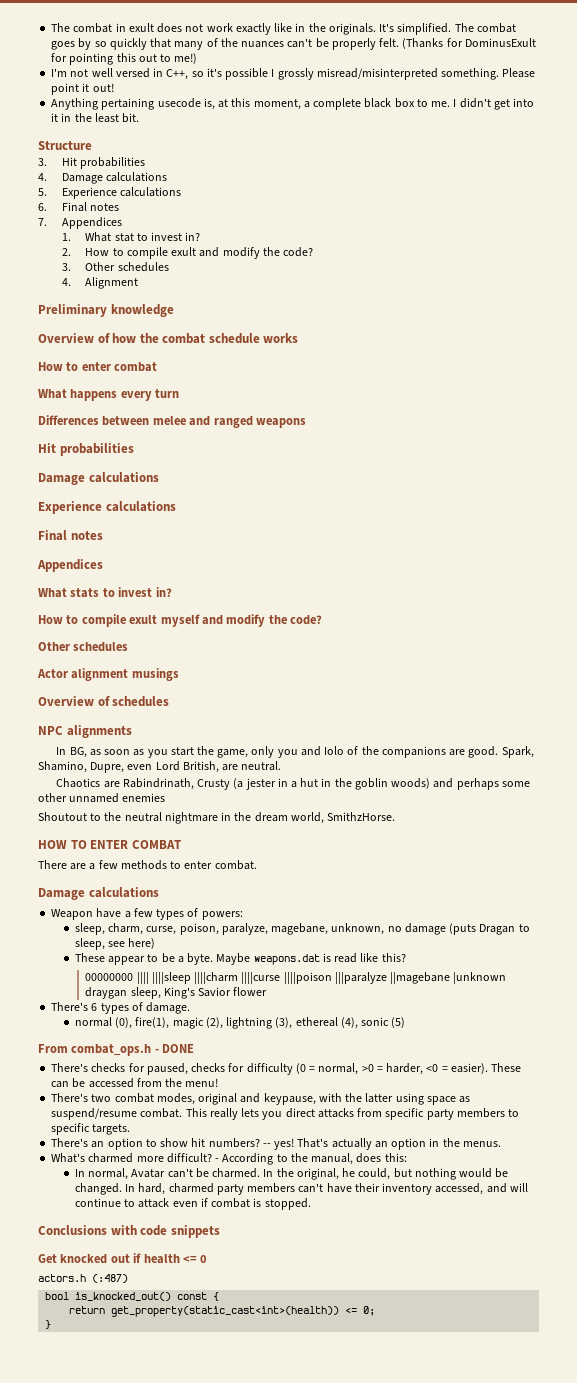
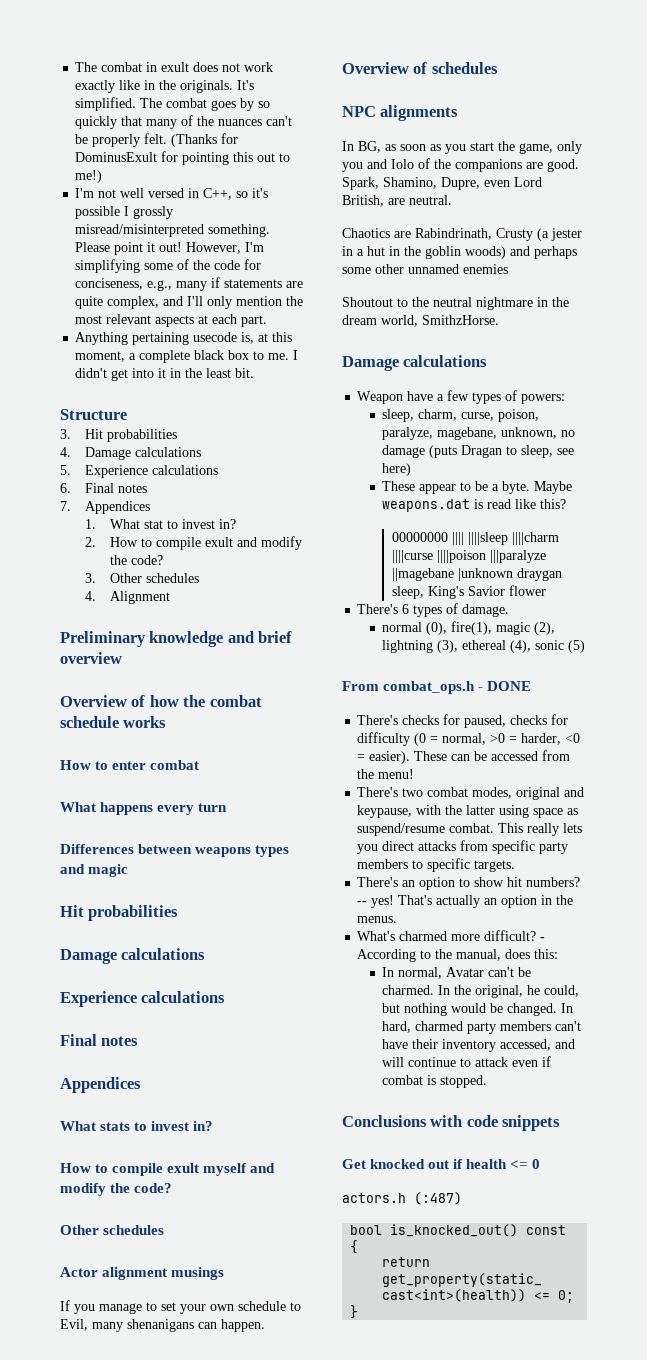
(114, 87) none -> [186,242,265,254] [75,259,262,273] [75,277,304,291] [75,296,304,309] [75,314,268,327] However, I'm simplifying some of the code for conciseness, e.g., many if statements are quite complex, and I'll only mention the most relevant aspects at each part.
(174, 310) none -> [227,631,293,643] [60,652,122,664] and brief overview
[152,416,306,428] melee and ranged weapons -> [195,845,290,857] [60,864,129,877] weapons types and magic
(179, 674) none -> [60,1300,301,1314] [60,1319,265,1332] // If you manage to set your own schedule to Evil, many shenanigans can happen.
[38,840,181,849] [38,860,257,870] // HOW TO ENTER COMBAT // There are a few methods to enter combat. -> (499, 320) none

